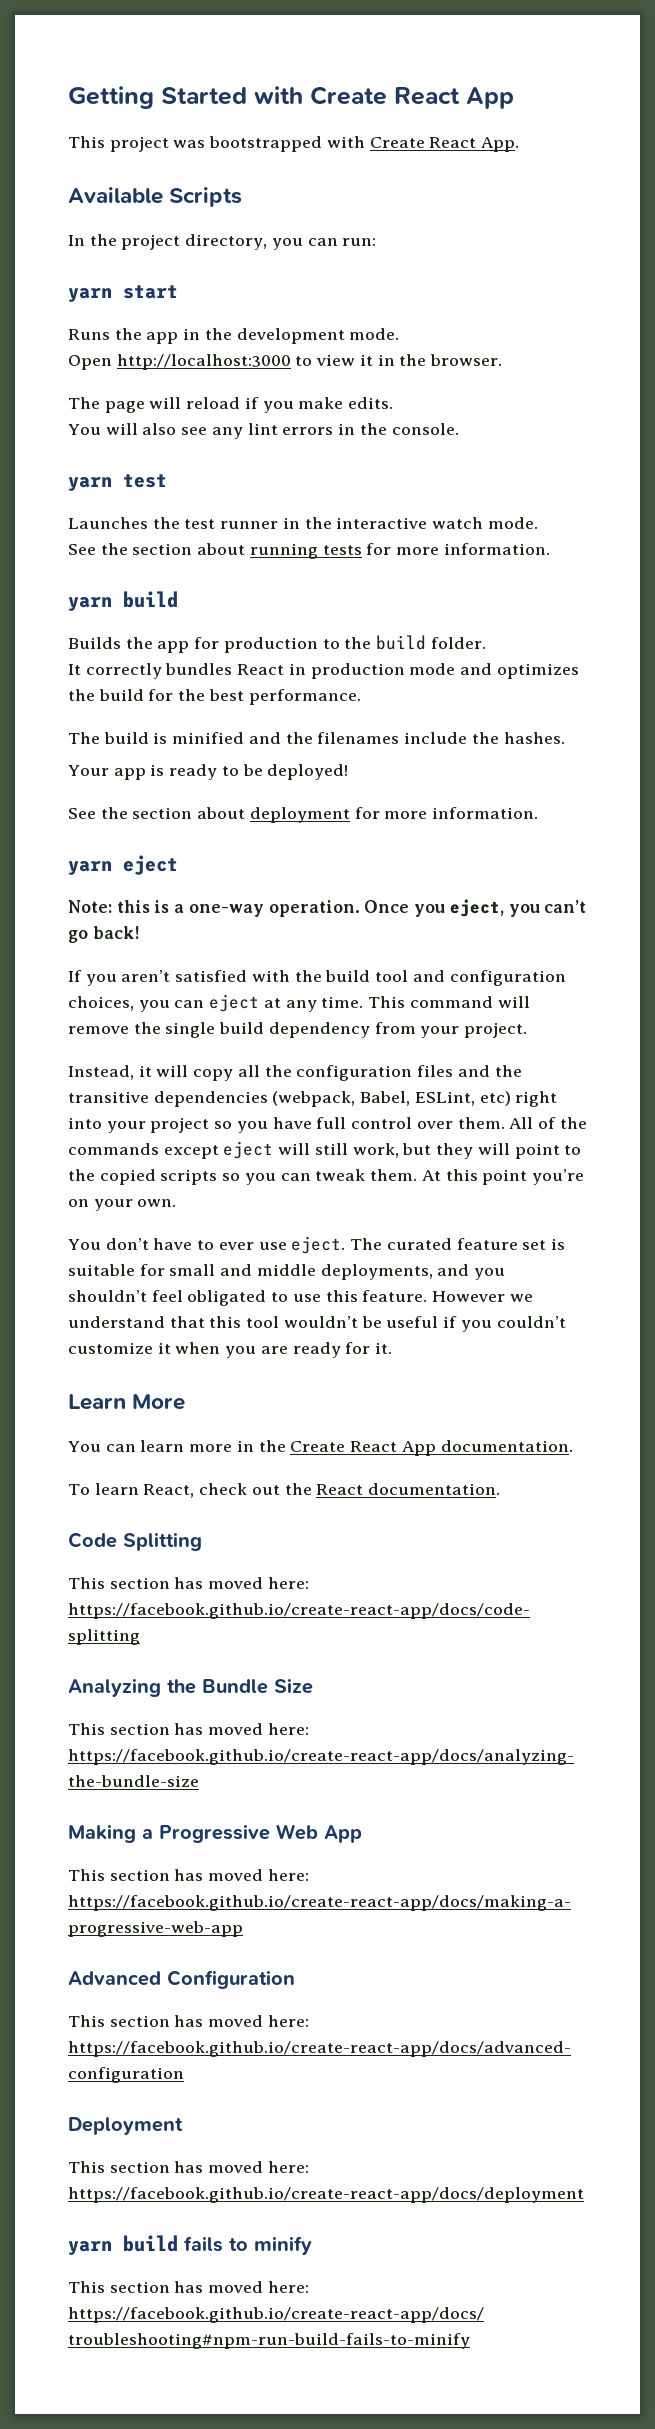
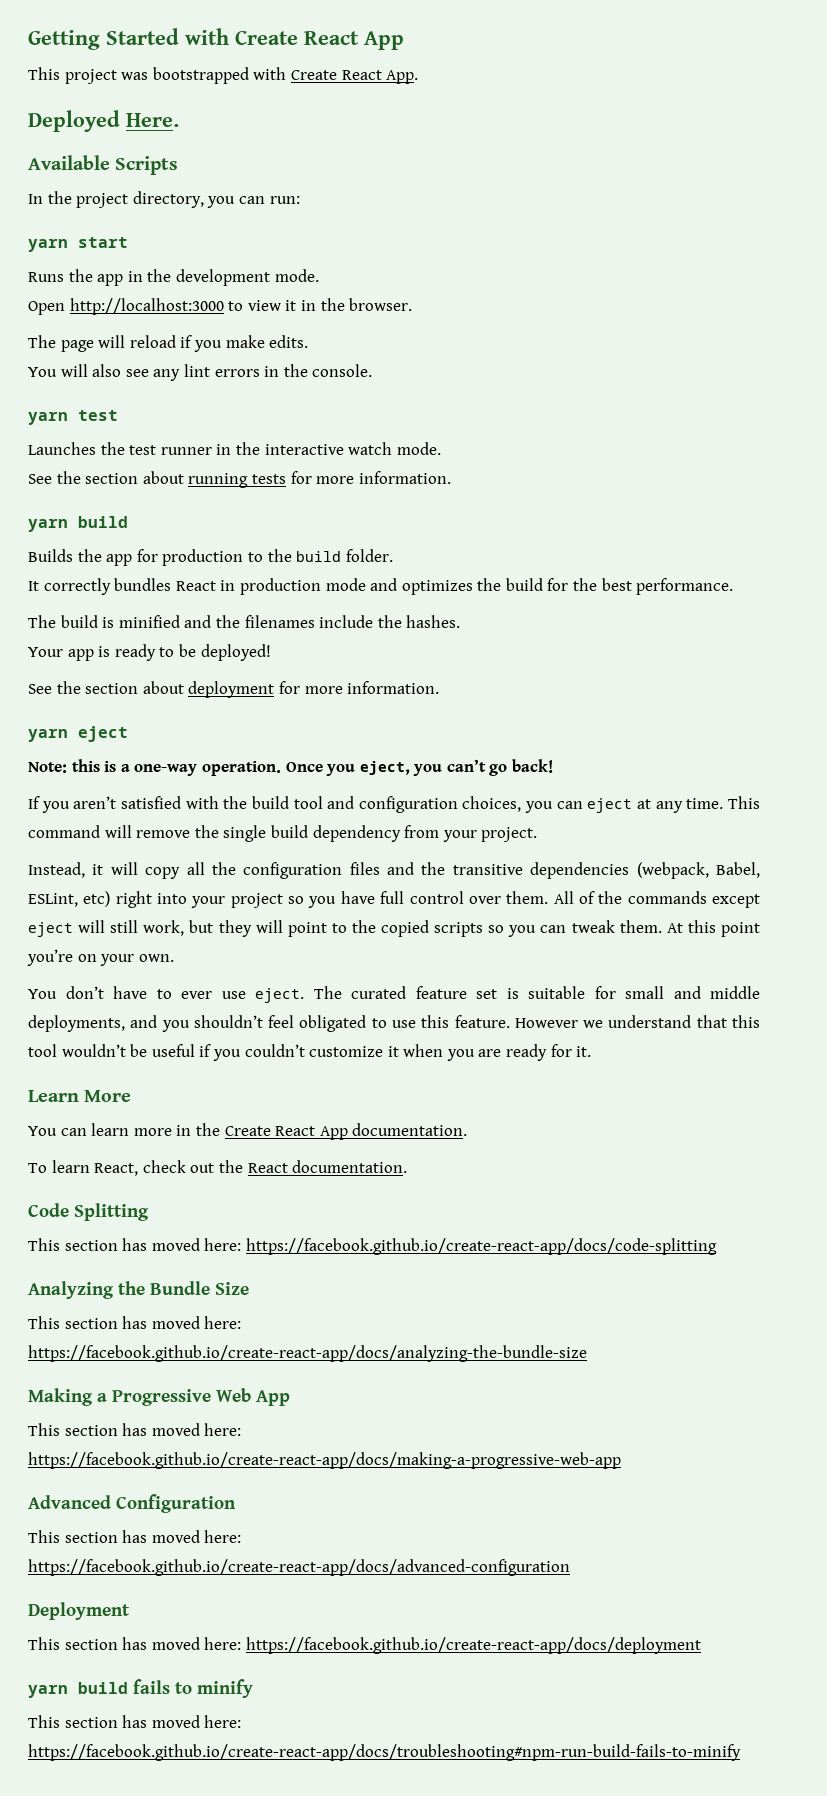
(520, 144) none -> [28,110,179,132] // Deployed Here.

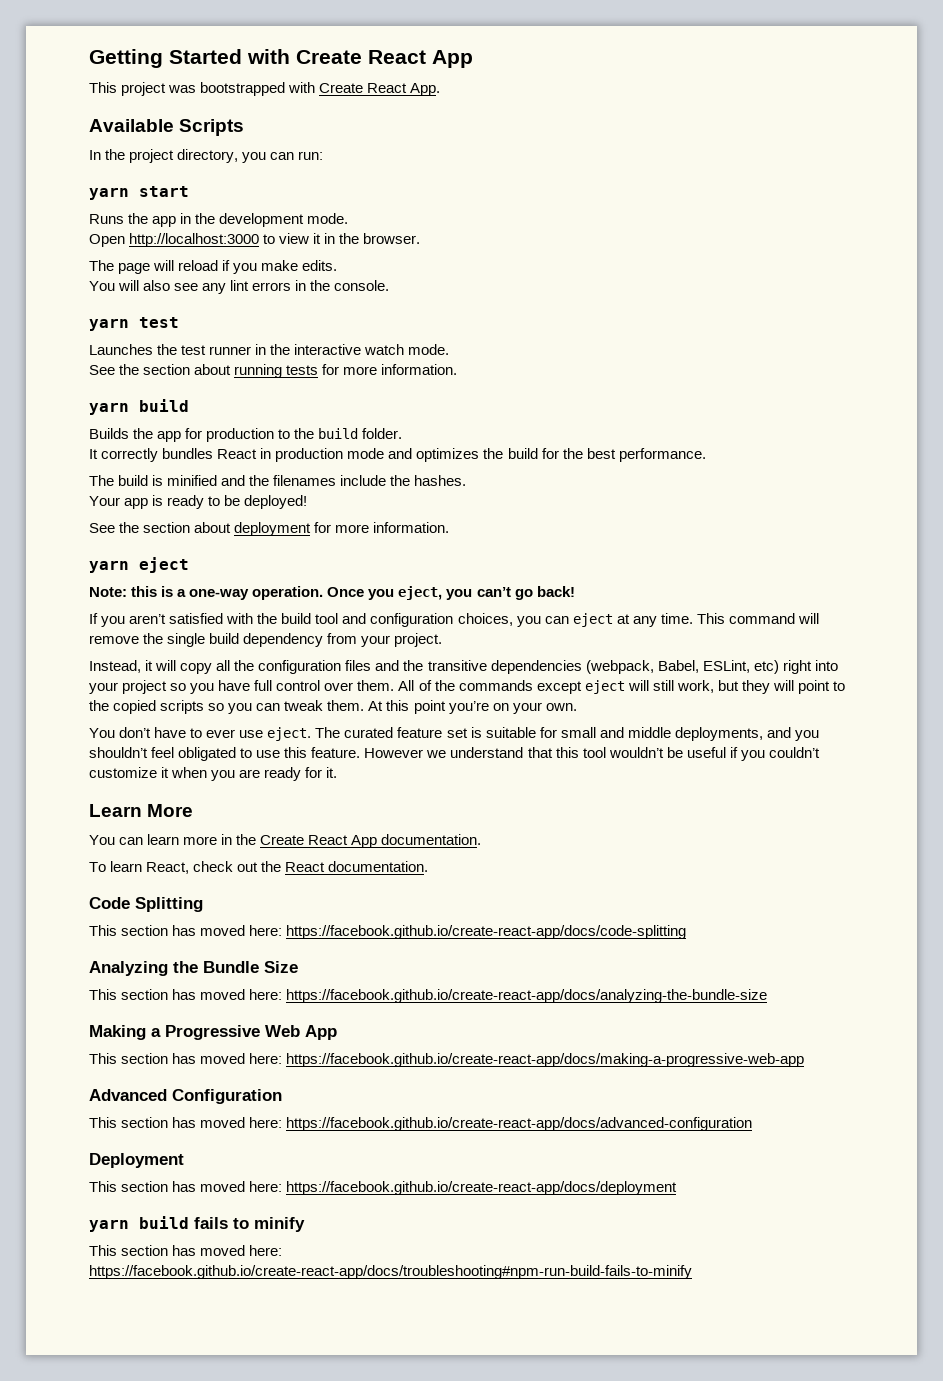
[28,110,179,132] // Deployed Here. -> (441, 89) none

